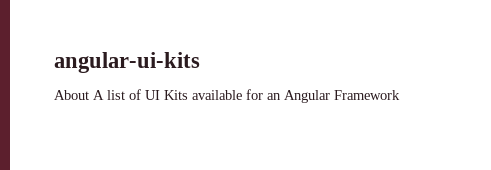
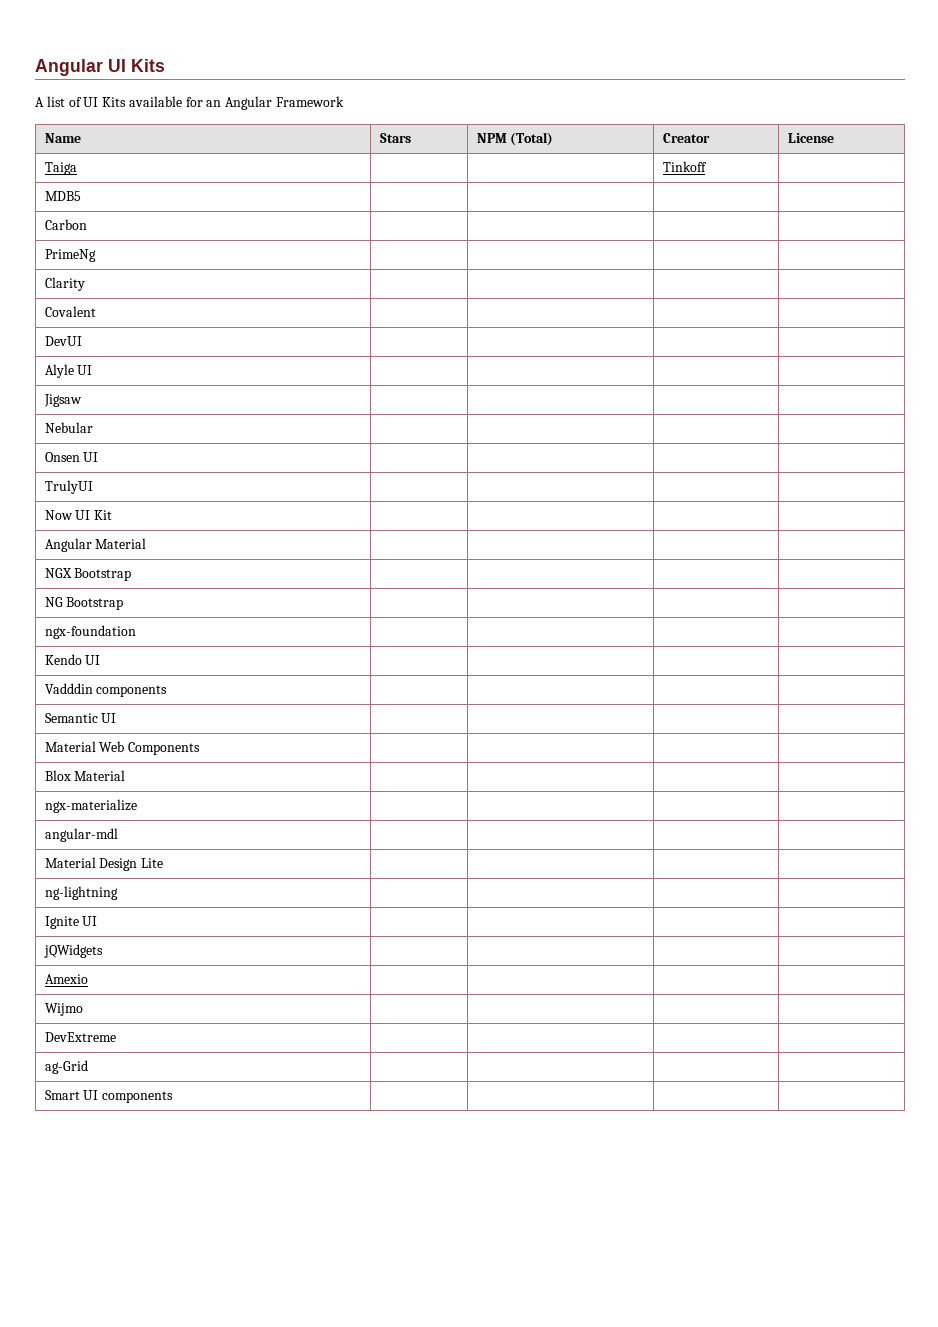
[54,52,200,73] [54,90,89,100] angular-ui-kits // About -> [35,59,165,76] Angular UI Kits //
(400, 95) none -> [44,133,81,143] [379,133,411,143] [476,132,554,146] [662,133,710,143] [787,133,834,143] [44,162,77,175] [662,161,707,172] [44,191,81,201] [44,219,87,230] [44,249,96,262] [44,277,85,291] [44,306,96,317] [44,336,82,346] [44,364,93,378] [43,394,82,407] [44,422,93,433] [44,452,99,462] [44,480,93,494] [44,510,113,520] [44,538,147,552] [44,568,132,581] [44,597,124,610] [44,625,136,639] [44,654,101,665] [44,683,168,697] [44,713,117,723] [44,741,201,755] [44,770,126,781] [44,799,137,813] [44,828,118,842] [44,857,164,871] [44,886,118,900] [44,916,98,929] [43,944,103,958] [44,974,88,984] [44,1003,83,1016] [44,1032,116,1042] [44,1060,88,1074] [44,1090,174,1103] // Name | Stars | NPM (Total) | Creator | License // Taiga | | | Tinkoff | // MDB5 | | | | // Carbon | | | | // PrimeNg | | | | // Clarity | | | | // Covalent | | | | // DevUI | | | | // Alyle UI | | | | // Jigsaw | | | | // Nebular | | | | // Onsen UI | | | | // TrulyUI | | | | // Now UI Kit | | | | // Angular Material | | | | // NGX Bootstrap | | | | // NG Bootstrap | | | | // ngx-foundation | | | | // Kendo UI | | | | // Vadddin components | | | | // Semantic UI | | | | // Material Web Components | | | | // Blox Material | | | | // ngx-materialize | | | | // angular-mdl | | | | // Material Design Lite | | | | // ng-lightning | | | | // Ignite UI | | | | // jQWidgets | | | | // Amexio | | | | // Wijmo | | | | // DevExtreme | | | | // ag-Grid | | | | // Smart UI components | | | |

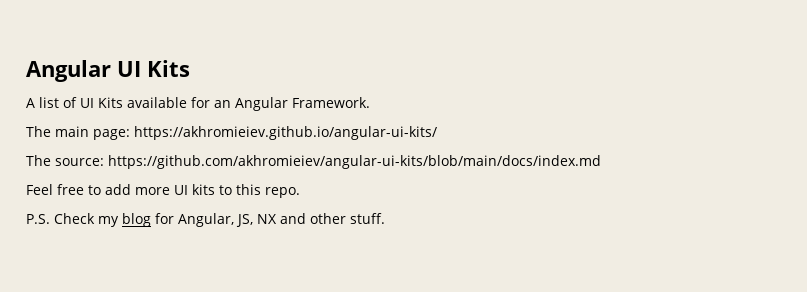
[276,96,345,107] [44,133,81,143] [379,133,411,143] [476,132,554,146] [662,133,710,143] [787,133,834,143] [44,162,77,175] [662,161,707,172] [44,191,81,201] [44,219,87,230] [44,249,96,262] [44,277,85,291] [44,306,96,317] [44,336,82,346] [44,364,93,378] [43,394,82,407] [44,422,93,433] [44,452,99,462] [44,480,93,494] [44,510,113,520] [44,538,147,552] [44,568,132,581] [44,597,124,610] [44,625,136,639] [44,654,101,665] [44,683,168,697] [44,713,117,723] [44,741,201,755] [44,770,126,781] [44,799,137,813] [44,828,118,842] [44,857,164,871] [44,886,118,900] [44,916,98,929] [43,944,103,958] [44,974,88,984] [44,1003,83,1016] [44,1032,116,1042] [44,1060,88,1074] [44,1090,174,1103] Framework // Name | Stars | NPM (Total) | Creator | License // Taiga | | | Tinkoff | // MDB5 | | | | // Carbon | | | | // PrimeNg | | | | // Clarity | | | | // Covalent | | | | // DevUI | | | | // Alyle UI | | | | // Jigsaw | | | | // Nebular | | | | // Onsen UI | | | | // TrulyUI | | | | // Now UI Kit | | | | // Angular Material | | | | // NGX Bootstrap | | | | // NG Bootstrap | | | | // ngx-foundation | | | | // Kendo UI | | | | // Vadddin components | | | | // Semantic UI | | | | // Material Web Components | | | | // Blox Material | | | | // ngx-materialize | | | | // angular-mdl | | | | // Material Design Lite | | | | // ng-lightning | | | | // Ignite UI | | | | // jQWidgets | | | | // Amexio | | | | // Wijmo | | | | // DevExtreme | | | | // ag-Grid | | | | // Smart UI components | | | | -> [292,97,370,108] [26,126,437,140] [26,155,601,169] [26,184,300,198] [26,213,385,227] Framework. // The main page: https://akhromieiev.github.io/angular-ui-kits/ // The source: https://github.com/akhromieiev/angular-ui-kits/blob/main/docs/index.md // Feel free to add more UI kits to this repo. // P.S. Check my blog for Angular, JS, NX and other stuff.

